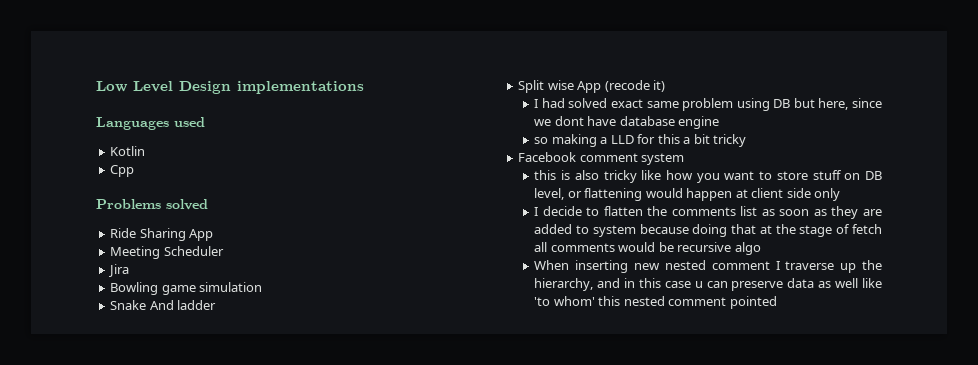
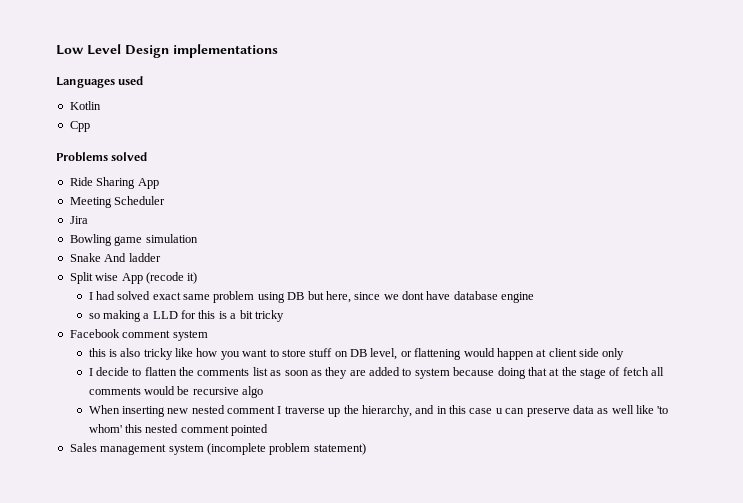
(680, 139) none -> [218,311,227,319] is
(777, 302) none -> [69,443,366,455] // Sales management system (incomplete problem statement)

